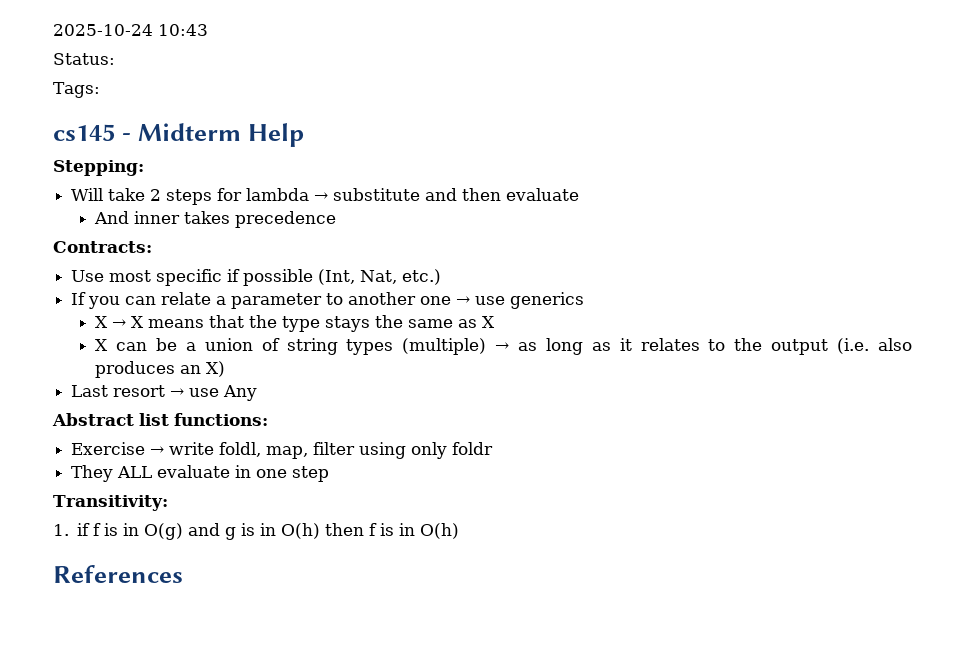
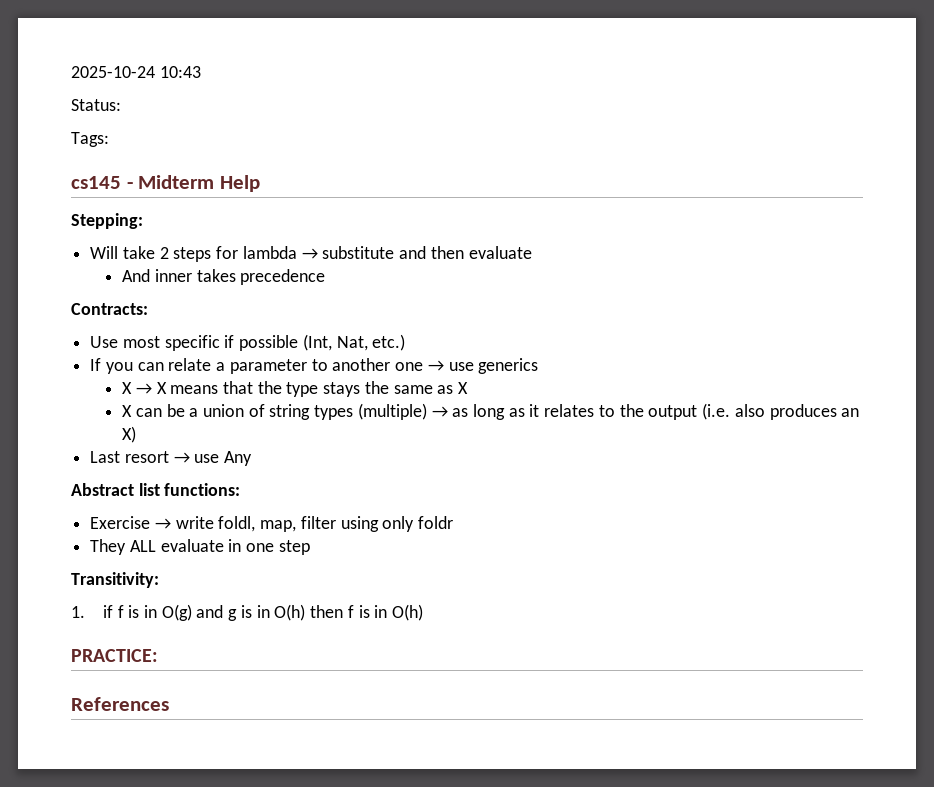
(460, 531) none -> [71,649,158,662] // PRACTICE:

